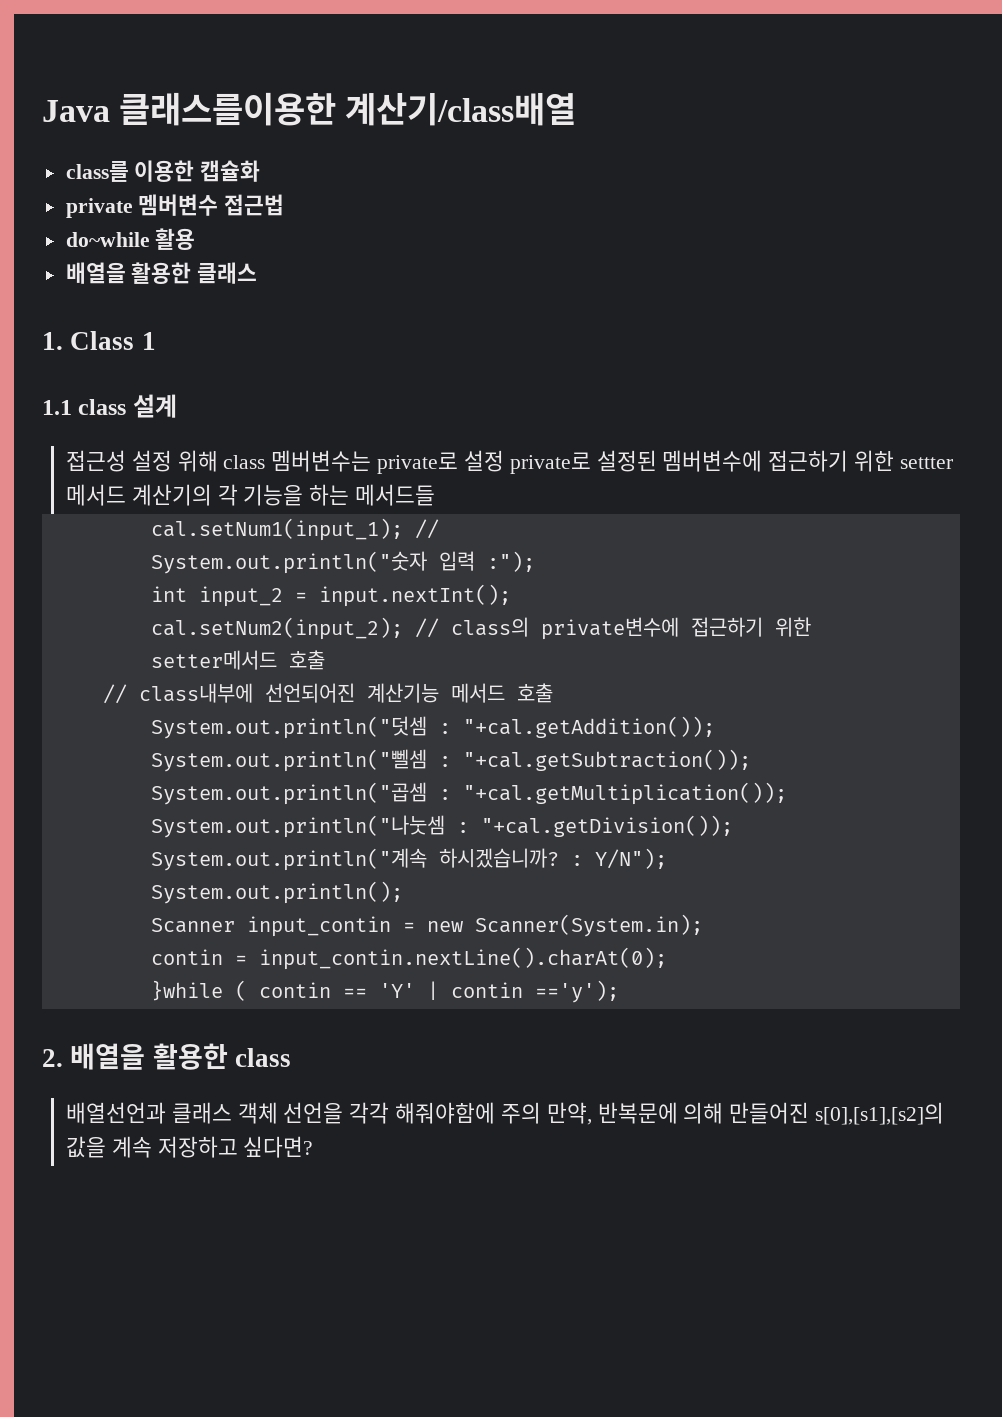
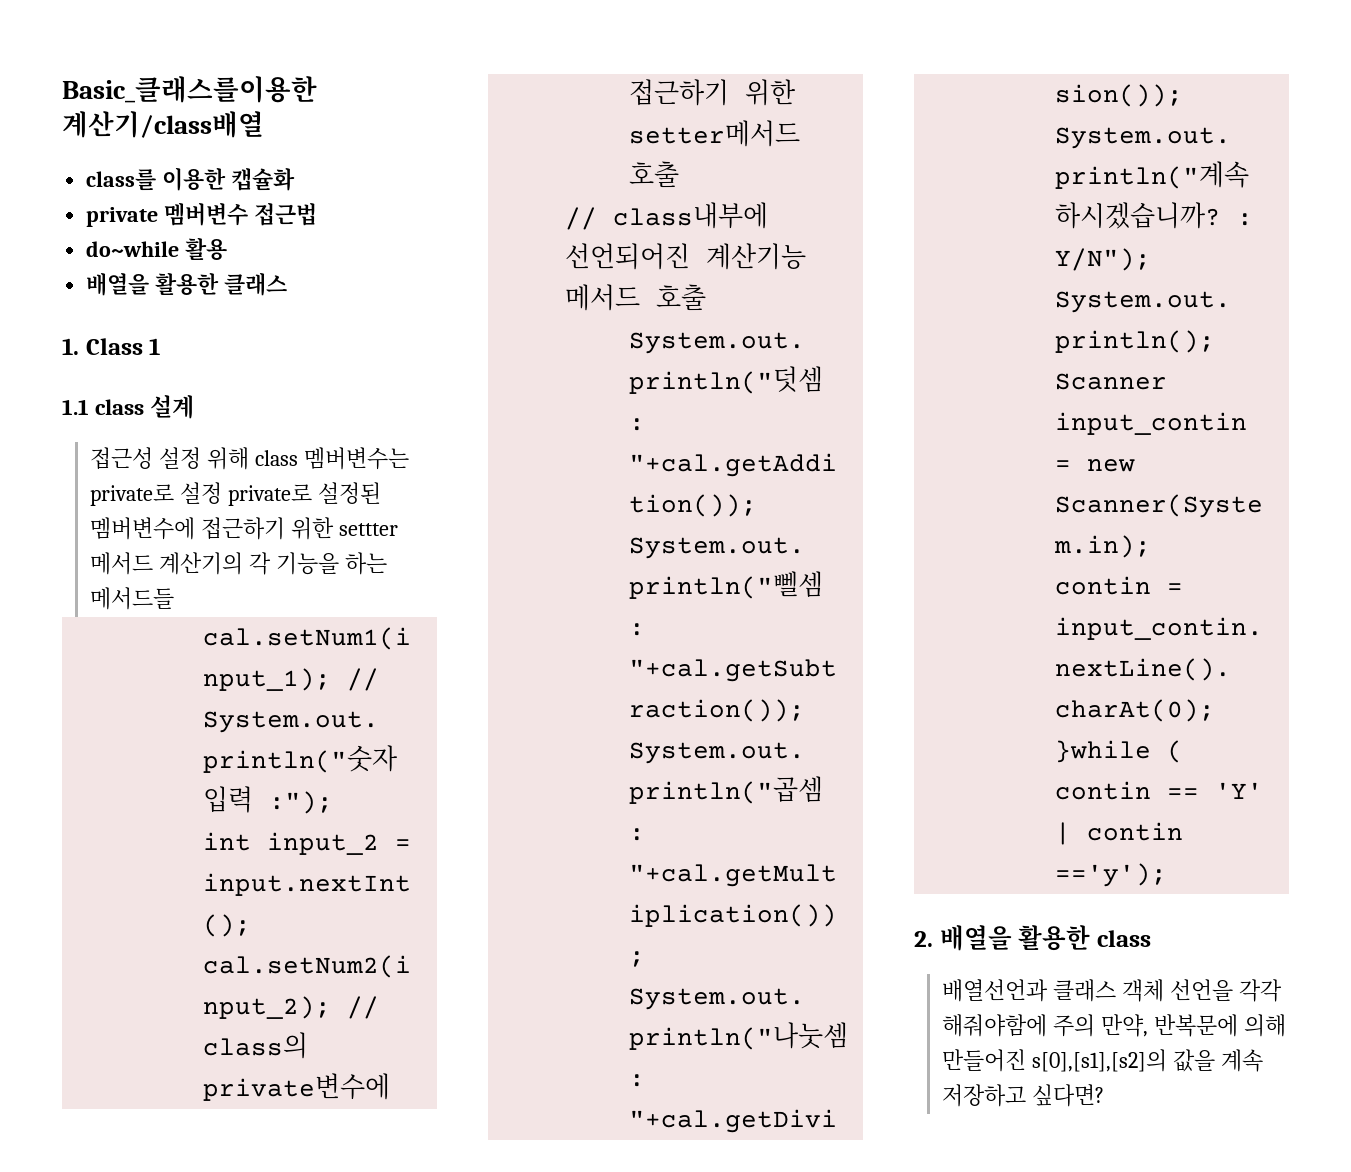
[42,92,337,126] Java 클래스를이용한 -> [62,76,317,103] Basic_클래스를이용한

